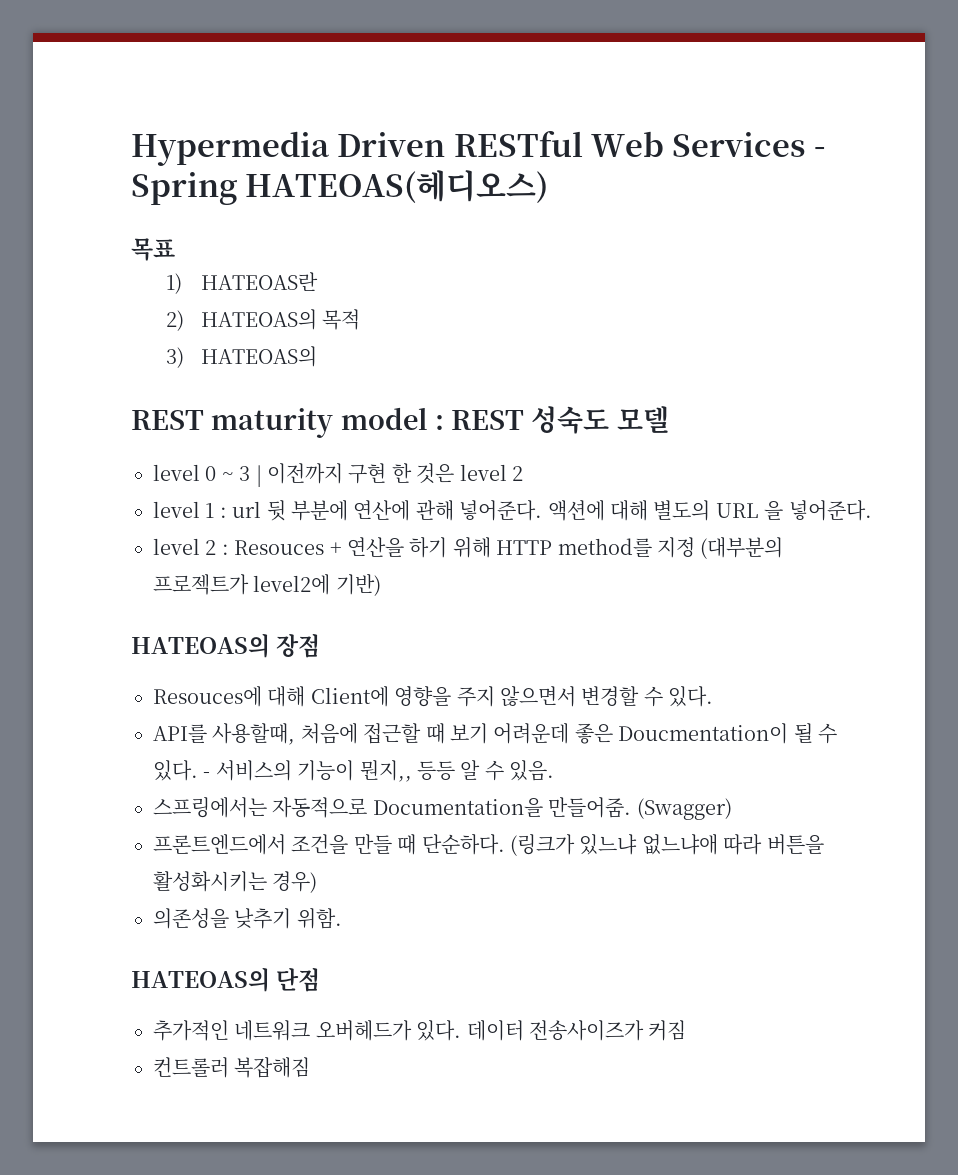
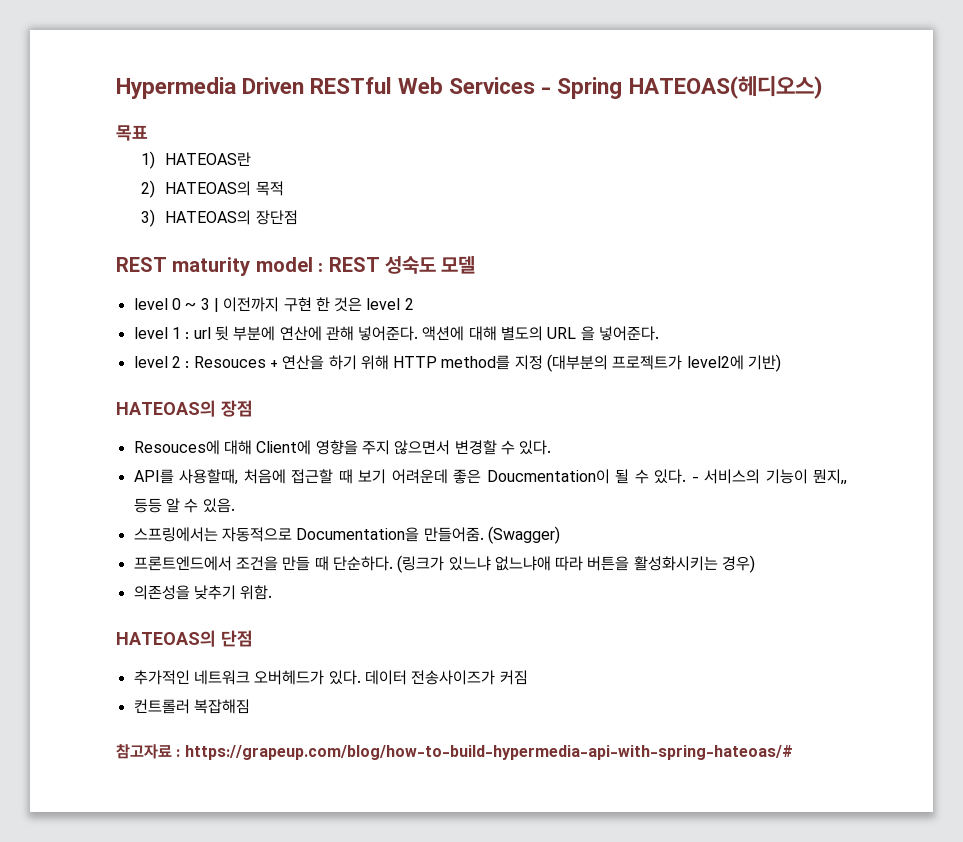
(317, 356) none -> [255,210,298,225] 장단점
(311, 1067) none -> [116,744,793,760] // 참고자료 : https://grapeup.com/blog/how-to-build-hypermedia-api-with-spring-hateoas/#

